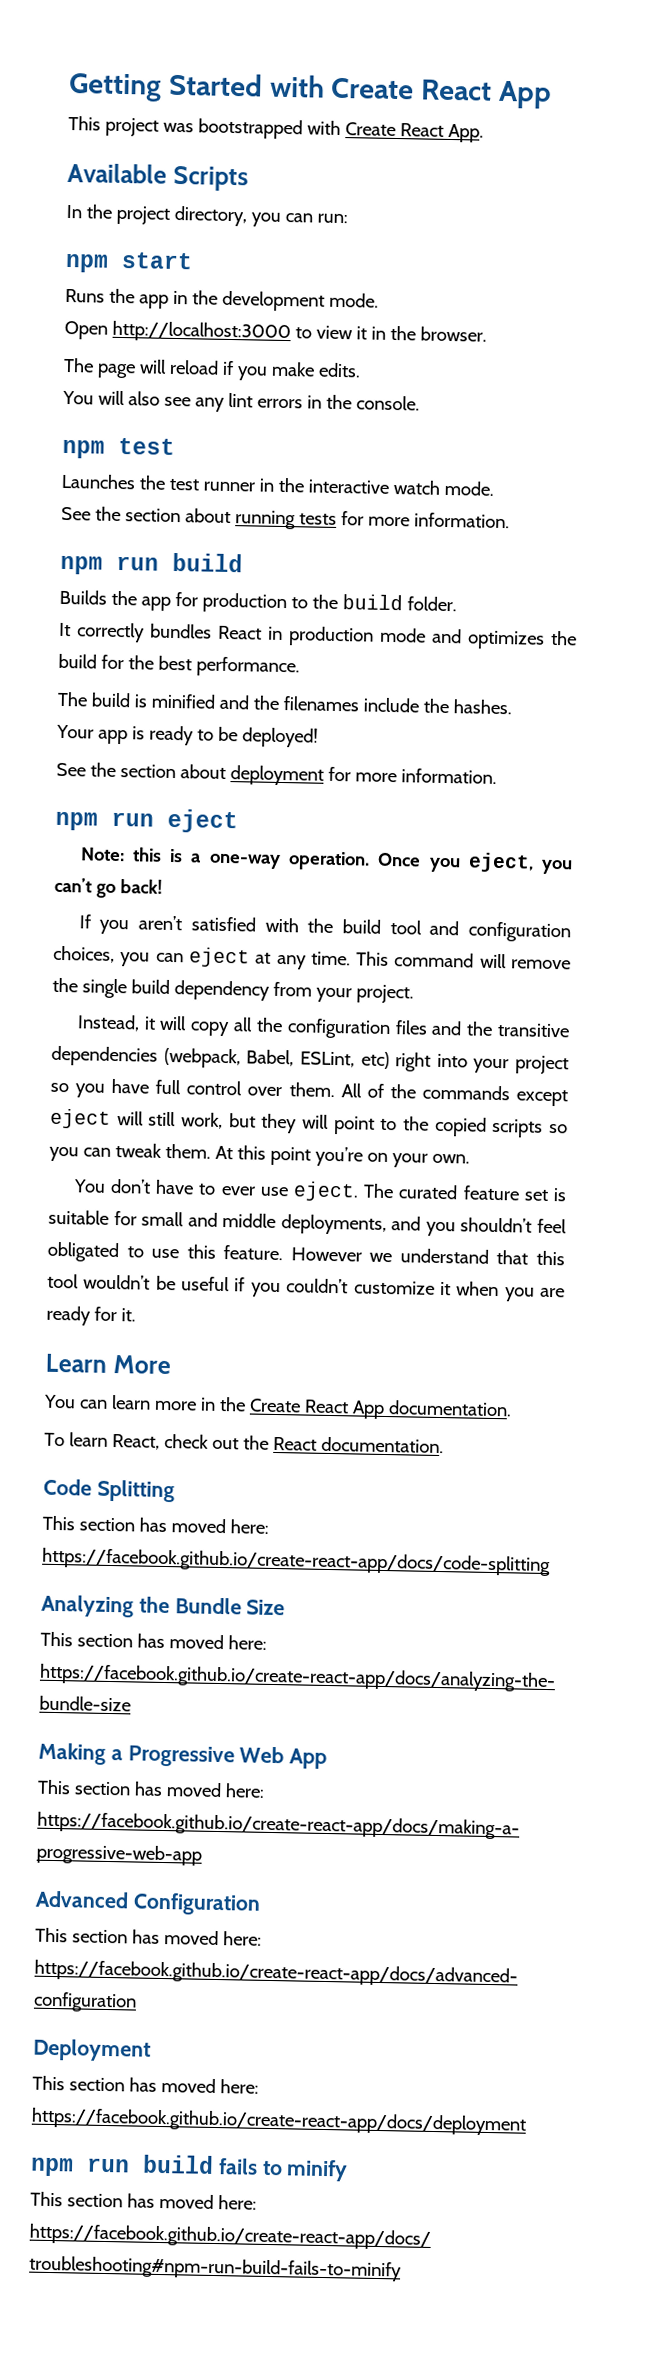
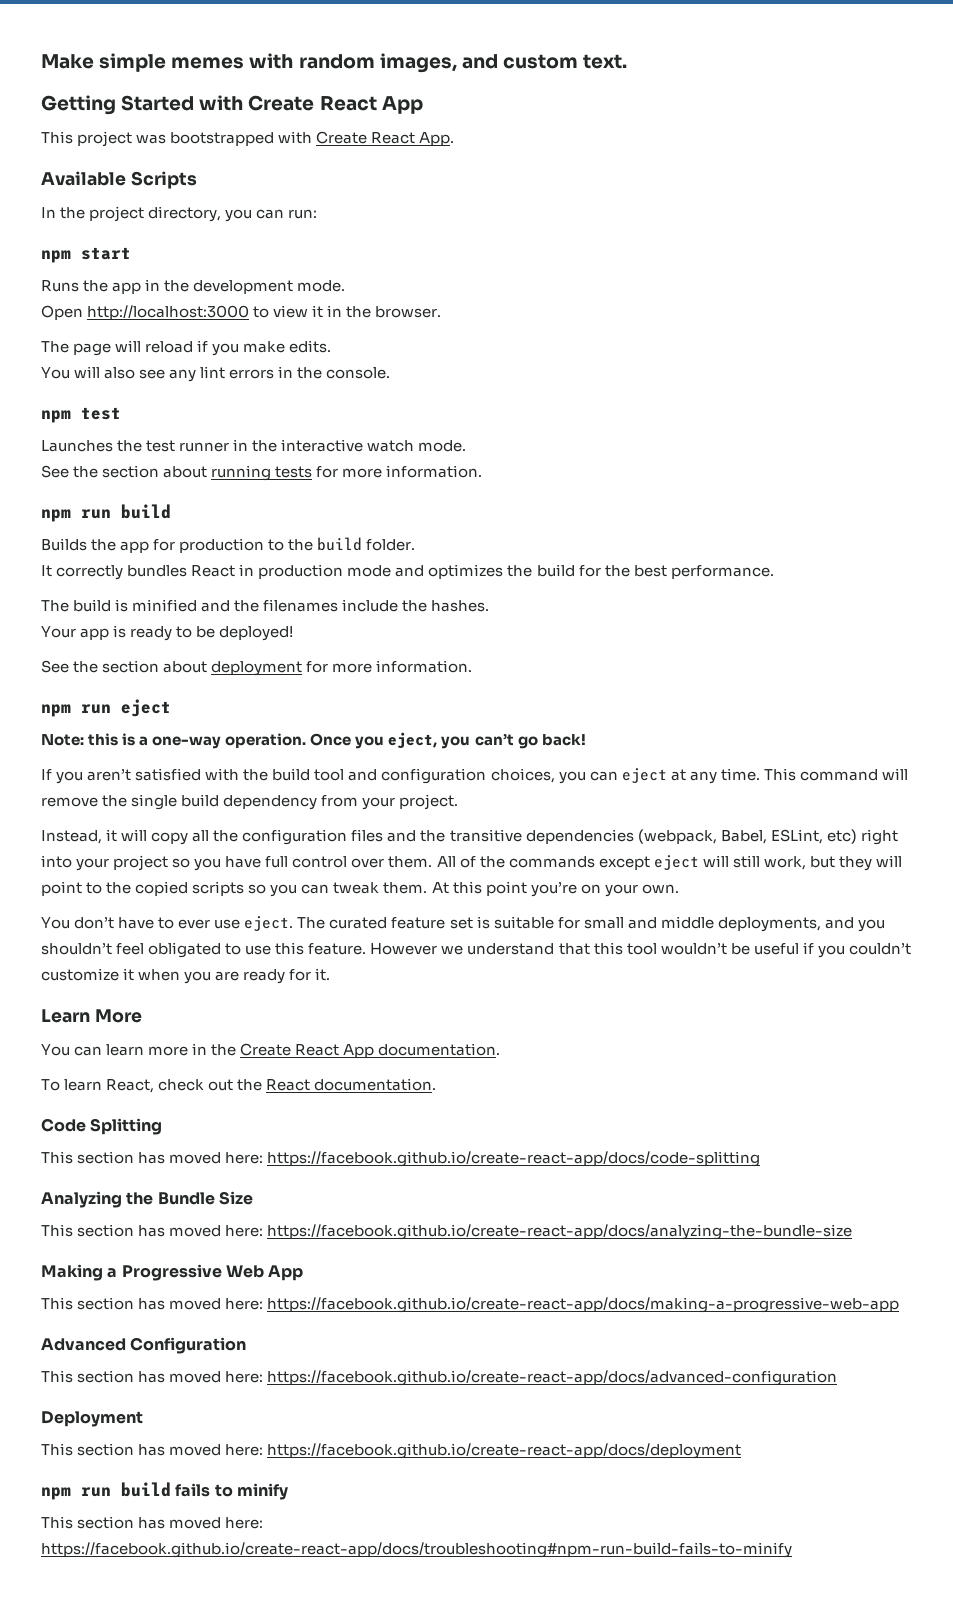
(68, 87) none -> [41,53,628,73] Make simple memes with random images, and custom text. //

